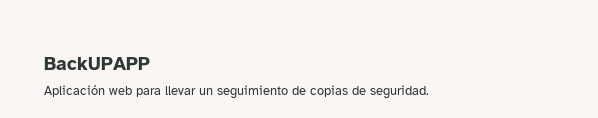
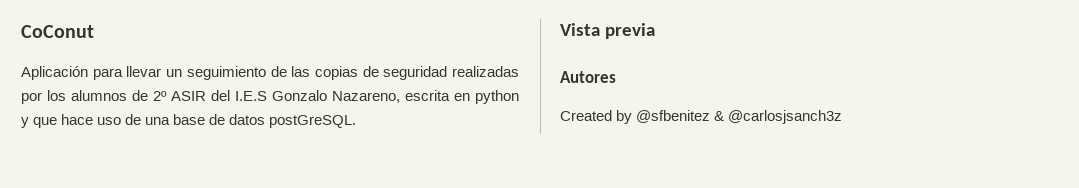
[44,57,150,70] BackUPAPP -> [21,25,94,38] CoConut
[109,86,132,95] web -> (88, 73) none
(306, 90) none -> [291,66,311,77] las
[370,85,429,99] seguridad. -> [383,66,519,80] [21,90,519,104] [21,114,357,128] [560,23,655,39] [560,71,616,83] [560,110,843,124] seguridad realizadas por los alumnos de 2º ASIR del I.E.S Gonzalo Nazareno, escrita en python y que hace uso de una base de datos postGreSQL. // Vista previa // Autores // Created by @sfbenitez & @carlosjsanch3z

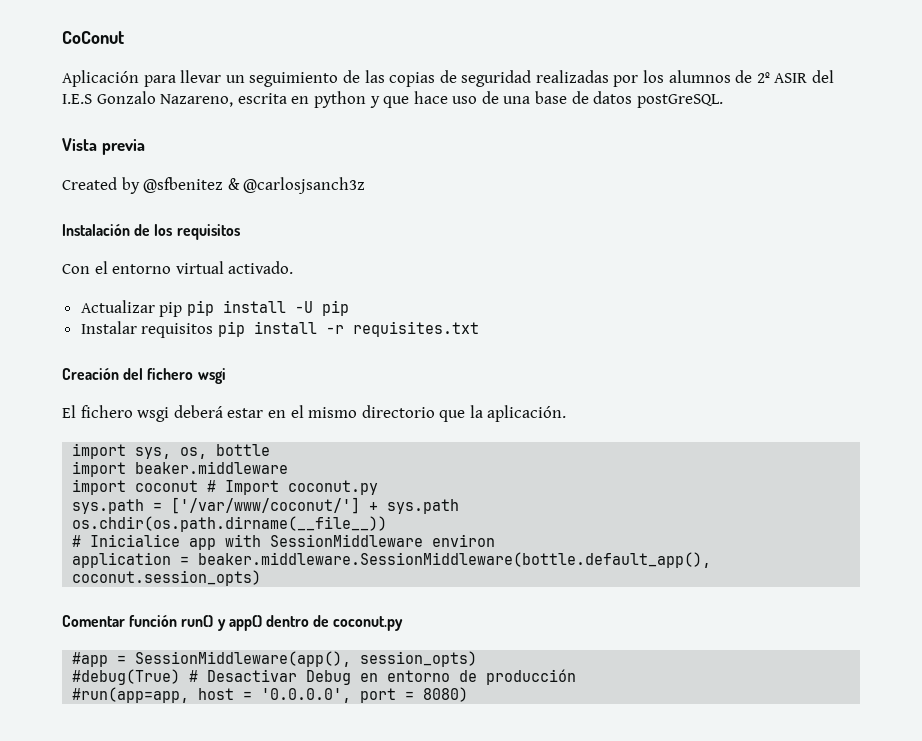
[560,71,616,83] // Autores -> (145, 147) none
(843, 117) none -> [62,224,240,240] [62,261,294,274] [80,300,349,317] [80,321,479,338] [62,368,226,384] [62,405,567,422] [72,443,271,459] [72,461,289,477] [72,479,379,495] [72,497,460,514] [72,516,388,532] [72,534,496,550] [72,552,712,568] [72,570,262,586] [62,615,404,631] [72,651,478,667] [72,669,577,685] [72,687,469,703] // Instalación de los requisitos // Con el entorno virtual activado. // Actualizar pip pip install -U pip // Instalar requisitos pip install -r requisites.txt // Creación del fichero wsgi // El fichero wsgi deberá estar en el mismo directorio que la aplicación. // import sys, os, bottle // import beaker.middleware // import coconut # Import coconut.py // sys.path = ['/var/www/coconut/'] + sys.path // os.chdir(os.path.dirname(__file__)) // # Inicialice app with SessionMiddleware environ // application = beaker.middleware.SessionMiddleware(bottle.default_app(), coconut.session_opts) // Comentar función run() y app() dentro de coconut.py // #app = SessionMiddleware(app(), session_opts) // #debug(True) # Desactivar Debug en entorno de producción // #run(app=app, host = '0.0.0.0', port = 8080)

